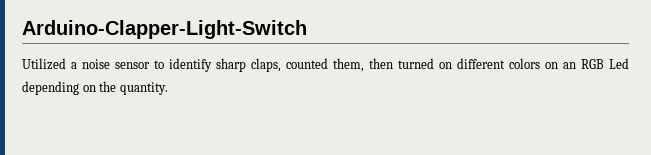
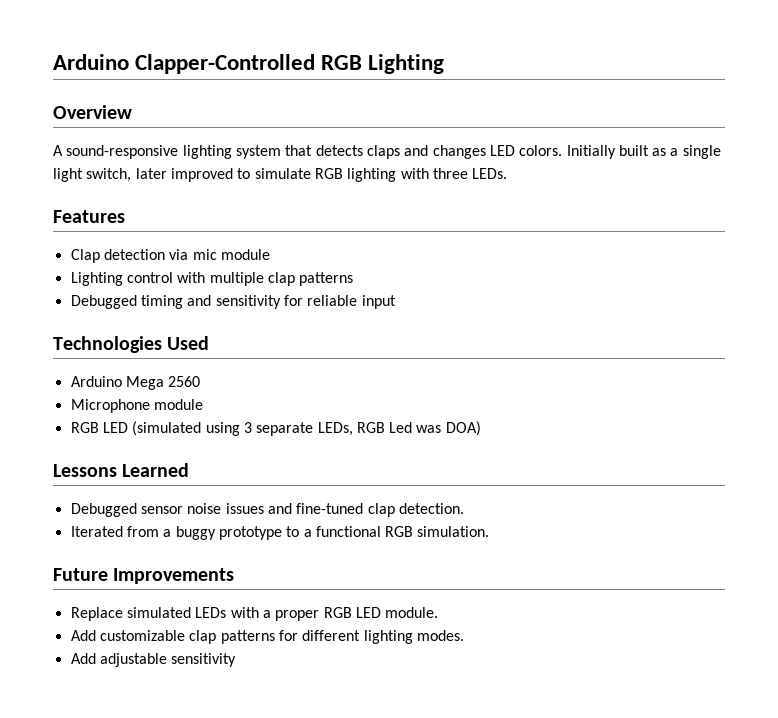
[22,20,307,39] [22,58,629,72] [22,81,168,95] Arduino-Clapper-Light-Switch // Utilized a noise sensor to identify sharp claps, counted them, then turned on different colors on an RGB Led depending on the quantity. -> [53,54,445,74] [53,105,132,119] [53,145,721,159] [53,168,508,182] [53,210,125,223] [70,249,270,263] [70,272,354,286] [70,295,396,309] [53,336,210,353] [70,376,201,390] [70,399,203,413] [70,421,481,436] [53,463,190,477] [70,503,464,517] [70,526,490,540] [53,568,235,584] [70,607,439,621] [70,630,464,644] [70,653,237,667] Arduino Clapper-Controlled RGB Lighting // Overview // A sound-responsive lighting system that detects claps and changes LED colors. Initially built as a single light switch, later improved to simulate RGB lighting with three LEDs. // Features // Clap detection via mic module // Lighting control with multiple clap patterns // Debugged timing and sensitivity for reliable input // Technologies Used // Arduino Mega 2560 // Microphone module // RGB LED (simulated using 3 separate LEDs, RGB Led was DOA) // Lessons Learned // Debugged sensor noise issues and fine-tuned clap detection. // Iterated from a buggy prototype to a functional RGB simulation. // Future Improvements // Replace simulated LEDs with a proper RGB LED module. // Add customizable clap patterns for different lighting modes. // Add adjustable sensitivity

